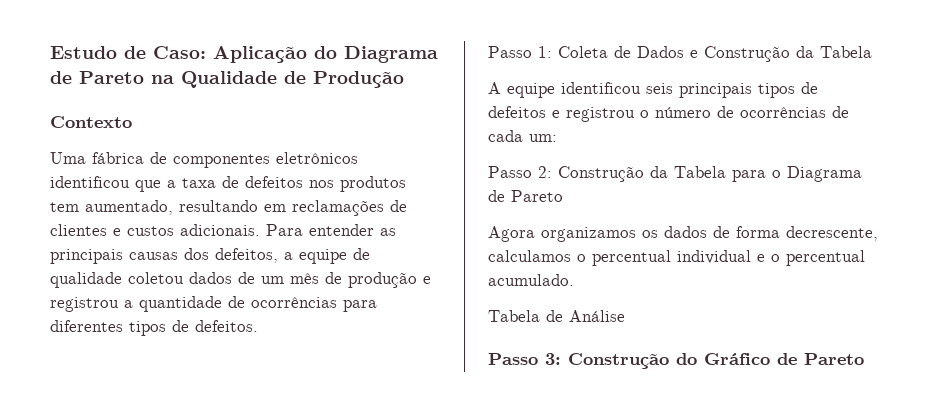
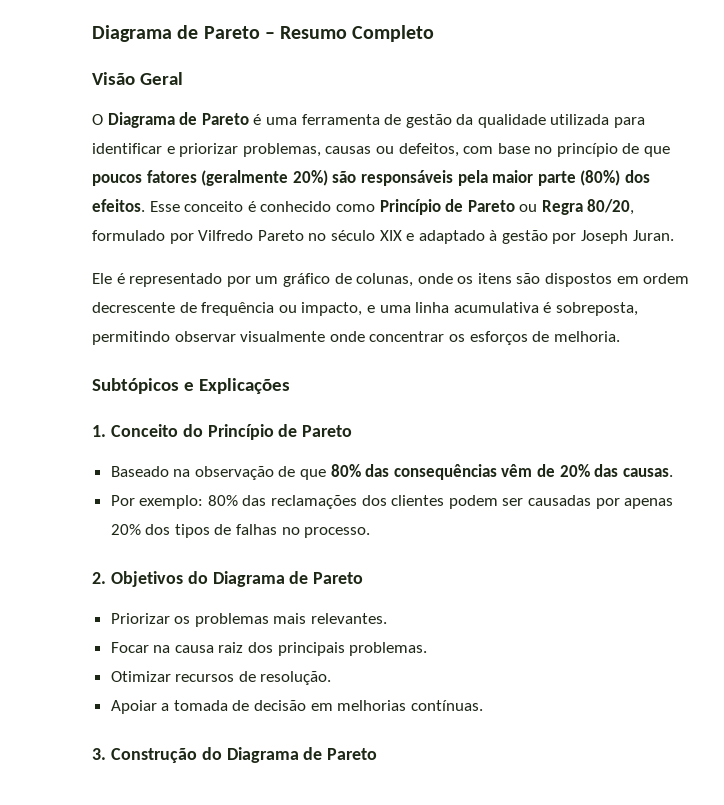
[50,46,438,63] [50,71,404,88] [50,116,132,128] [50,152,358,168] [50,176,406,192] [50,200,407,216] [50,224,396,236] [50,248,370,264] [50,272,431,288] [50,296,377,312] [50,320,258,336] [488,46,872,62] [488,82,818,98] [488,106,849,122] [488,130,557,142] [488,166,862,182] [488,190,563,202] [488,226,878,242] [488,250,865,266] [488,274,574,286] [488,310,625,322] [488,353,770,369] Estudo de Caso: Aplicação do Diagrama de Pareto na Qualidade de Produção // Contexto // Uma fábrica de componentes eletrônicos identificou que a taxa de defeitos nos produtos tem aumentado, resultando em reclamações de clientes e custos adicionais. Para entender as principais causas dos defeitos, a equipe de qualidade coletou dados de um mês de produção e registrou a quantidade de ocorrências para diferentes tipos de defeitos. // Passo 1: Coleta de Dados e Construção da Tabela // A equipe identificou seis principais tipos de defeitos e registrou o número de ocorrências de cada um: // Passo 2: Construção da Tabela para o Diagrama de Pareto // Agora organizamos os dados de forma decrescente, calculamos o percentual individual e o percentual acumulado. // Tabela de Análise // Passo 3: Construção do Gráfico -> [92,25,435,42] [92,72,183,85] [92,112,646,128] [92,143,671,157] [92,170,650,186] [92,199,635,215] [92,230,674,244] [92,273,690,287] [92,302,638,316] [92,331,620,345] [92,378,290,394] [92,424,353,440] [110,464,673,480] [110,495,674,509] [110,524,371,538] [92,571,364,587] [110,613,388,627] [110,642,428,656] [110,671,332,685] [110,700,483,714] [92,747,299,763] Diagrama de Pareto – Resumo Completo // Visão Geral // O Diagrama de Pareto é uma ferramenta de gestão da qualidade utilizada para identificar e priorizar problemas, causas ou defeitos, com base no princípio de que poucos fatores (geralmente 20%) são responsáveis pela maior parte (80%) dos efeitos. Esse conceito é conhecido como Princípio de Pareto ou Regra 80/20, formulado por Vilfredo Pareto no século XIX e adaptado à gestão por Joseph Juran. // Ele é representado por um gráfico de colunas, onde os itens são dispostos em ordem decrescente de frequência ou impacto, e uma linha acumulativa é sobreposta, permitindo observar visualmente onde concentrar os esforços de melhoria. // Subtópicos e Explicações // 1. Conceito do Princípio de Pareto // Baseado na observação de que 80% das consequências vêm de 20% das causas. // Por exemplo: 80% das reclamações dos clientes podem ser causadas por apenas 20% dos tipos de falhas no processo. // 2. Objetivos do Diagrama de Pareto // Priorizar os problemas mais relevantes. // Focar na causa raiz dos principais problemas. // Otimizar recursos de resolução. // Apoiar a tomada de decisão em melhorias contínuas. // 3. Construção do Diagrama

